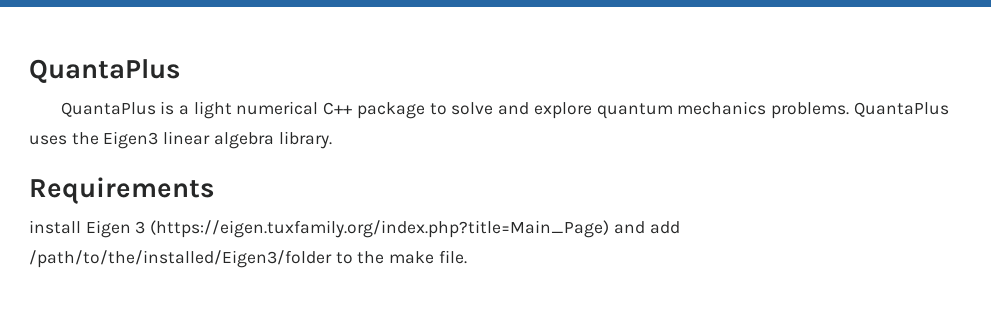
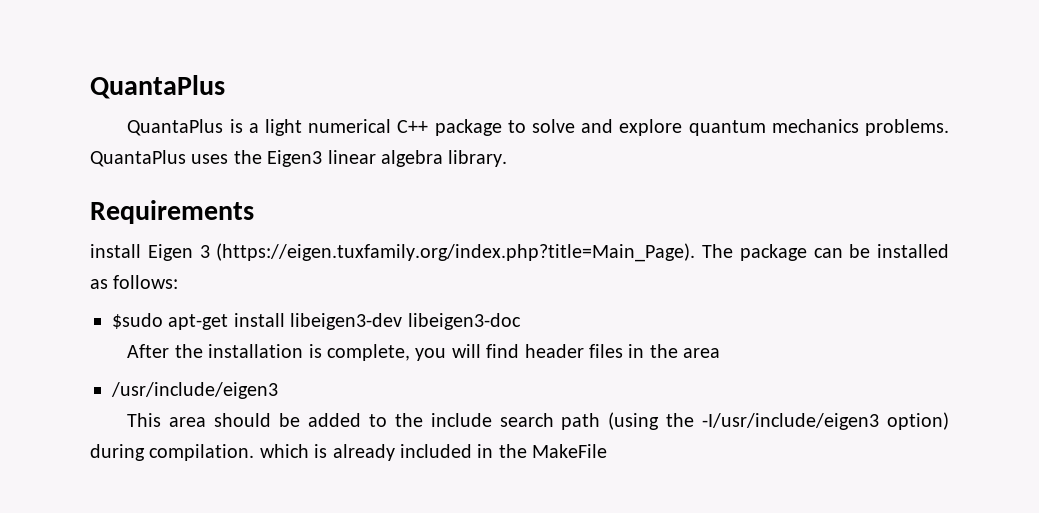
[150,220,680,238] [29,250,467,268] (https://eigen.tuxfamily.org/index.php?title=Main_Page) and add /path/to/the/installed/Eigen3/folder to the make file. -> [216,243,949,262] [90,275,179,289] [112,313,521,330] [127,344,721,361] [111,382,278,399] [127,412,949,430] [90,444,608,461] (https://eigen.tuxfamily.org/index.php?title=Main_Page). The package can be installed as follows: // $sudo apt-get install libeigen3-dev libeigen3-doc // After the installation is complete, you will find header files in the area // /usr/include/eigen3 // This area should be added to the include search path (using the -I/usr/include/eigen3 option) during compilation. which is already included in the MakeFile

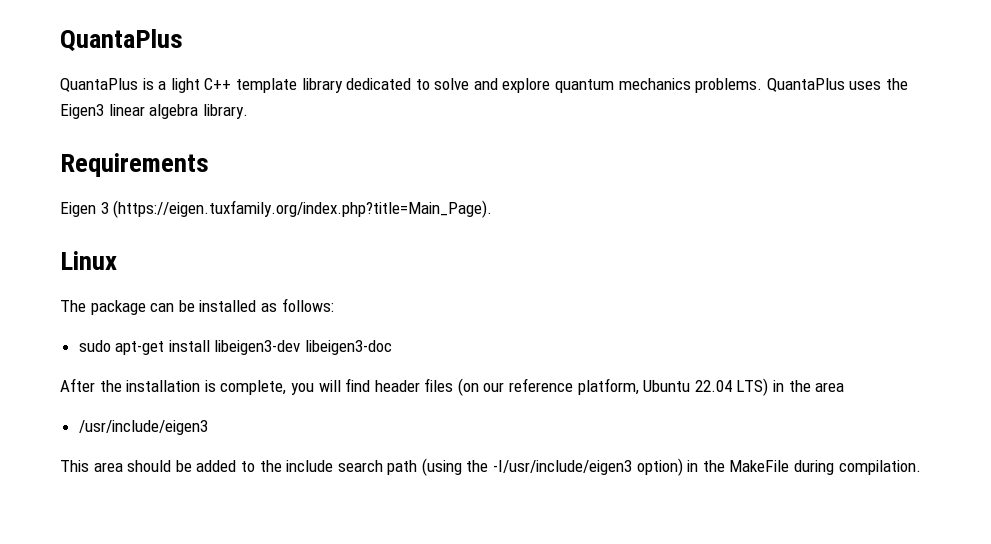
[308,119,502,136] numerical C++ package -> [204,78,412,93] C++ template library dedicated
[90,244,141,258] install -> (209, 165) none
(696, 252) none -> [60,251,117,270] // Linux //
[112,313,163,329] $sudo -> [78,340,111,352] sudo
(623, 351) none -> [457,378,769,396] (on our reference platform, Ubuntu 22.04 LTS)
[90,444,472,461] during compilation. which is already included -> (683, 467) none
(608, 451) none -> [794,460,921,475] during compilation.

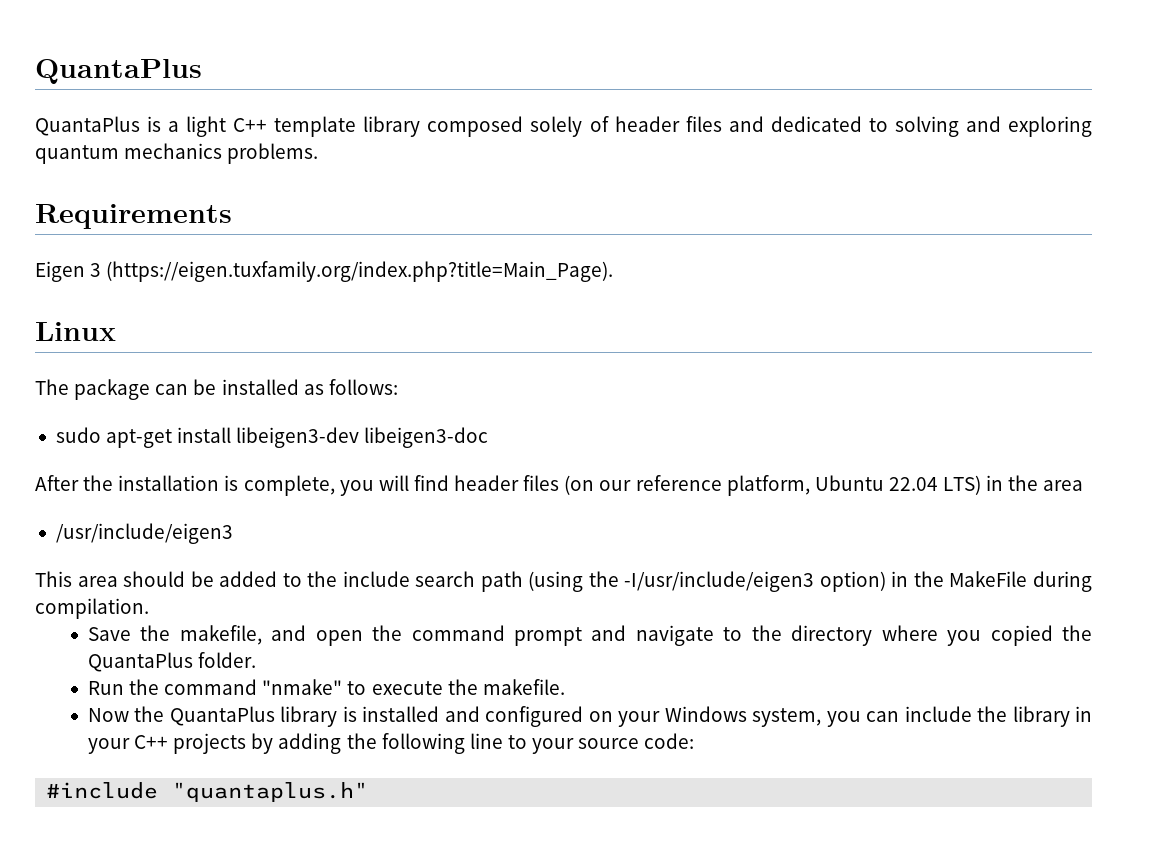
[346,78,909,93] [60,104,248,119] dedicated to solve and explore quantum mechanics problems. QuantaPlus uses the Eigen3 linear algebra library. -> [427,116,1092,137] [35,143,319,164] composed solely of header files and dedicated to solving and exploring quantum mechanics problems.
(921, 467) none -> [87,625,1092,646] [87,652,256,672] [87,679,565,695] [87,706,1092,727] [87,733,695,754] [46,782,369,802] // Save the makefile, and open the command prompt and navigate to the directory where you copied the QuantaPlus folder. // Run the command "nmake" to execute the makefile. // Now the QuantaPlus library is installed and configured on your Windows system, you can include the library in your C++ projects by adding the following line to your source code: // #include "quantaplus.h"

